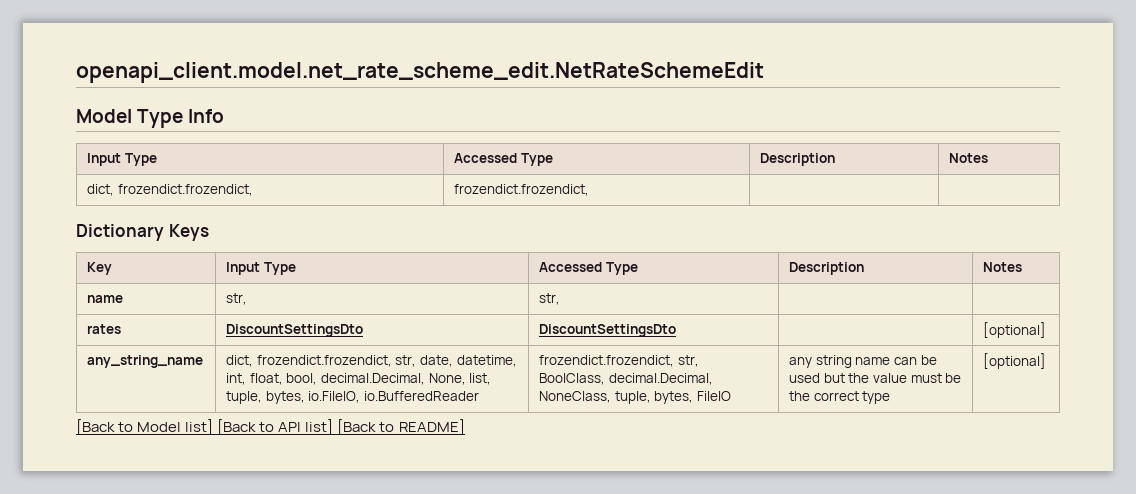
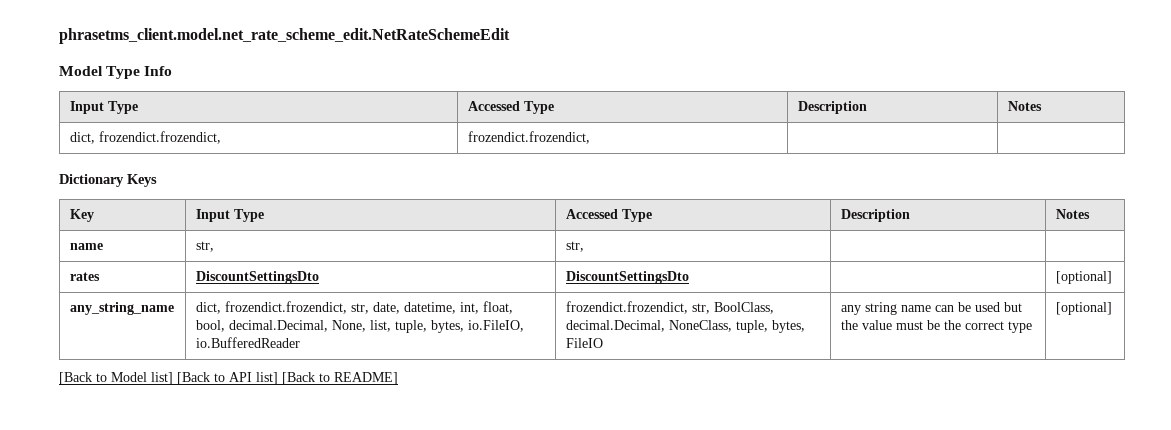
[76,62,764,83] openapi_client.model.net_rate_scheme_edit.NetRateSchemeEdit -> [59,28,510,44] phrasetms_client.model.net_rate_scheme_edit.NetRateSchemeEdit

